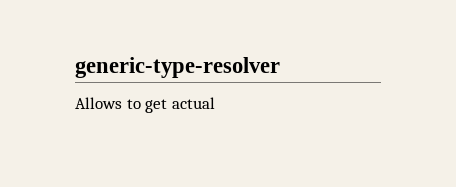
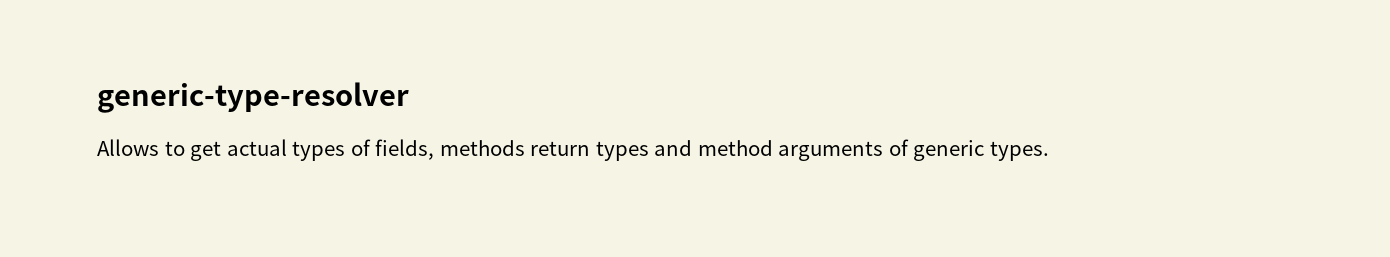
(215, 103) none -> [292,139,1050,161] types of fields, methods return types and method arguments of generic types.

